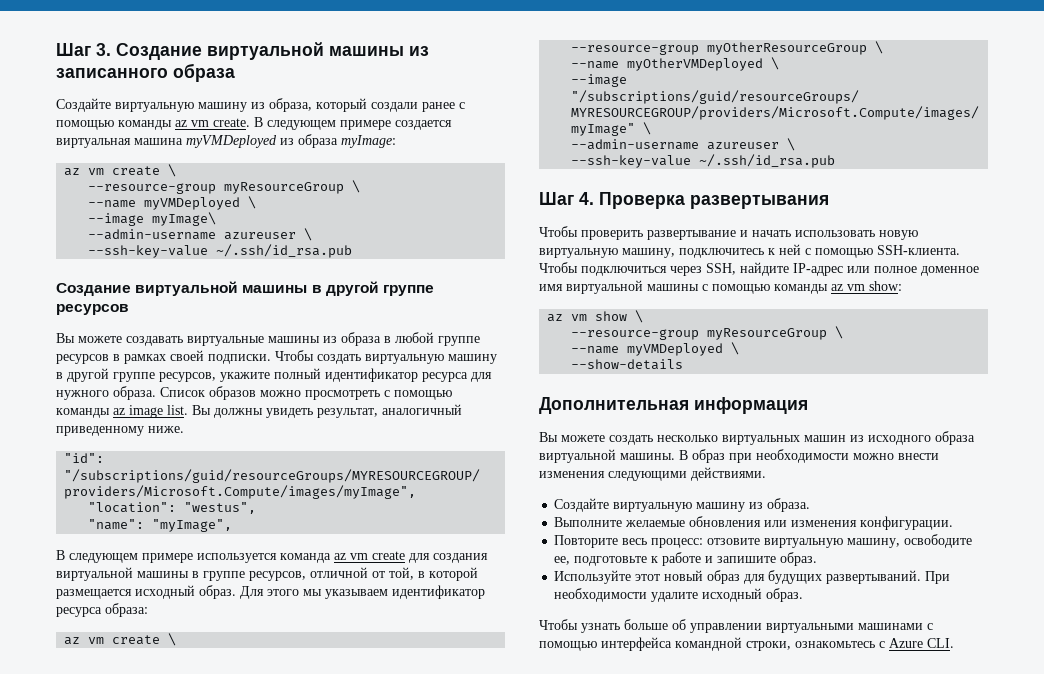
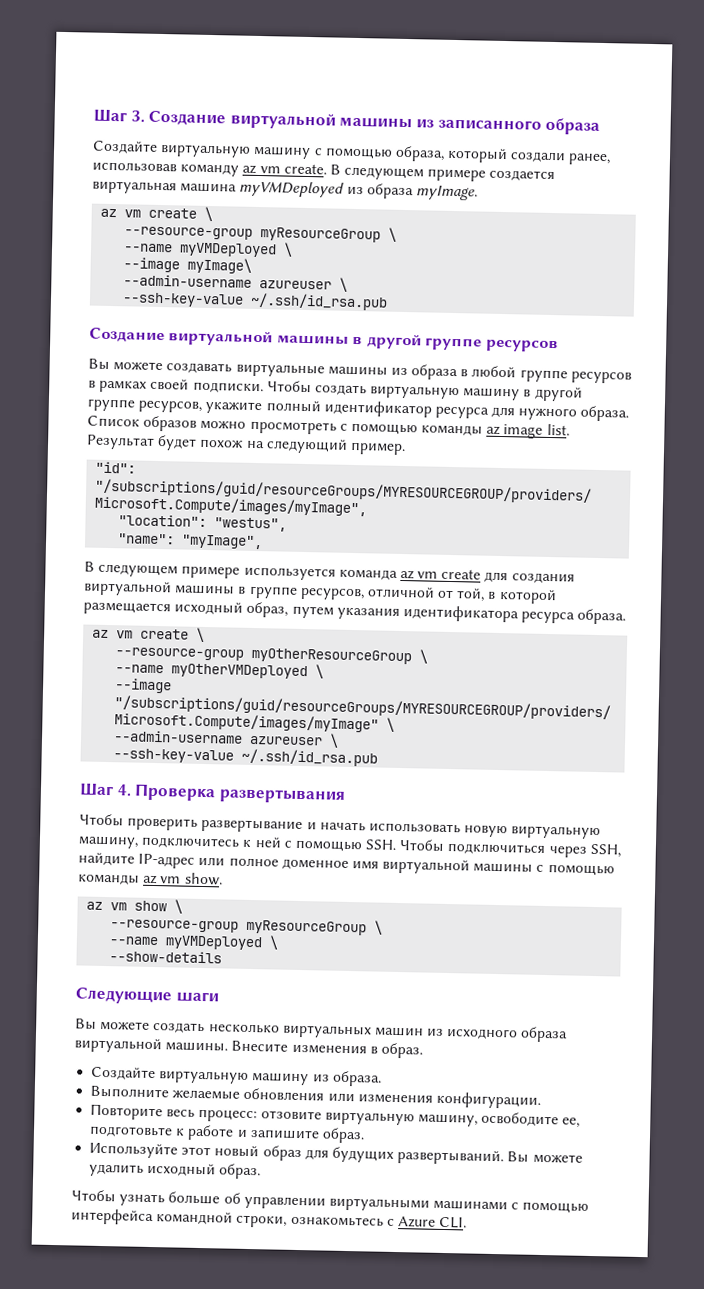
[251,102,265,109] из -> [313,147,393,159] с помощью
[422,102,465,112] [56,120,172,130] ранее с помощью команды -> [568,153,612,166] [92,161,240,177] ранее, использовав команду
[341,135,396,148] myImage: -> [415,185,478,201] myImage.
[192,404,462,418] [56,426,184,436] Вы должны увидеть результат, аналогичный приведенному ниже. -> [86,434,406,456] Результат будет похож на следующий пример.
[199,585,485,599] [56,603,148,617] образ. Для этого мы указываем идентификатор ресурса образа: -> [246,601,627,625] образ, путем указания идентификатора ресурса образа.
[877,245,960,255] SSH-клиента. -> [365,839,398,850] SSH.
[869,281,902,291] show: -> [184,872,223,886] show.
[539,397,808,414] Дополнительная информация -> [75,987,219,1005] Следующие шаги
[679,449,939,463] [539,467,766,481] В образ при необходимости можно внести изменения следующими действиями. -> [231,1040,423,1059] Внесите изменения в образ.
[925,571,951,584] [554,588,699,602] При необходимости удалите -> [507,1151,583,1164] [89,1163,145,1177] Вы можете удалить

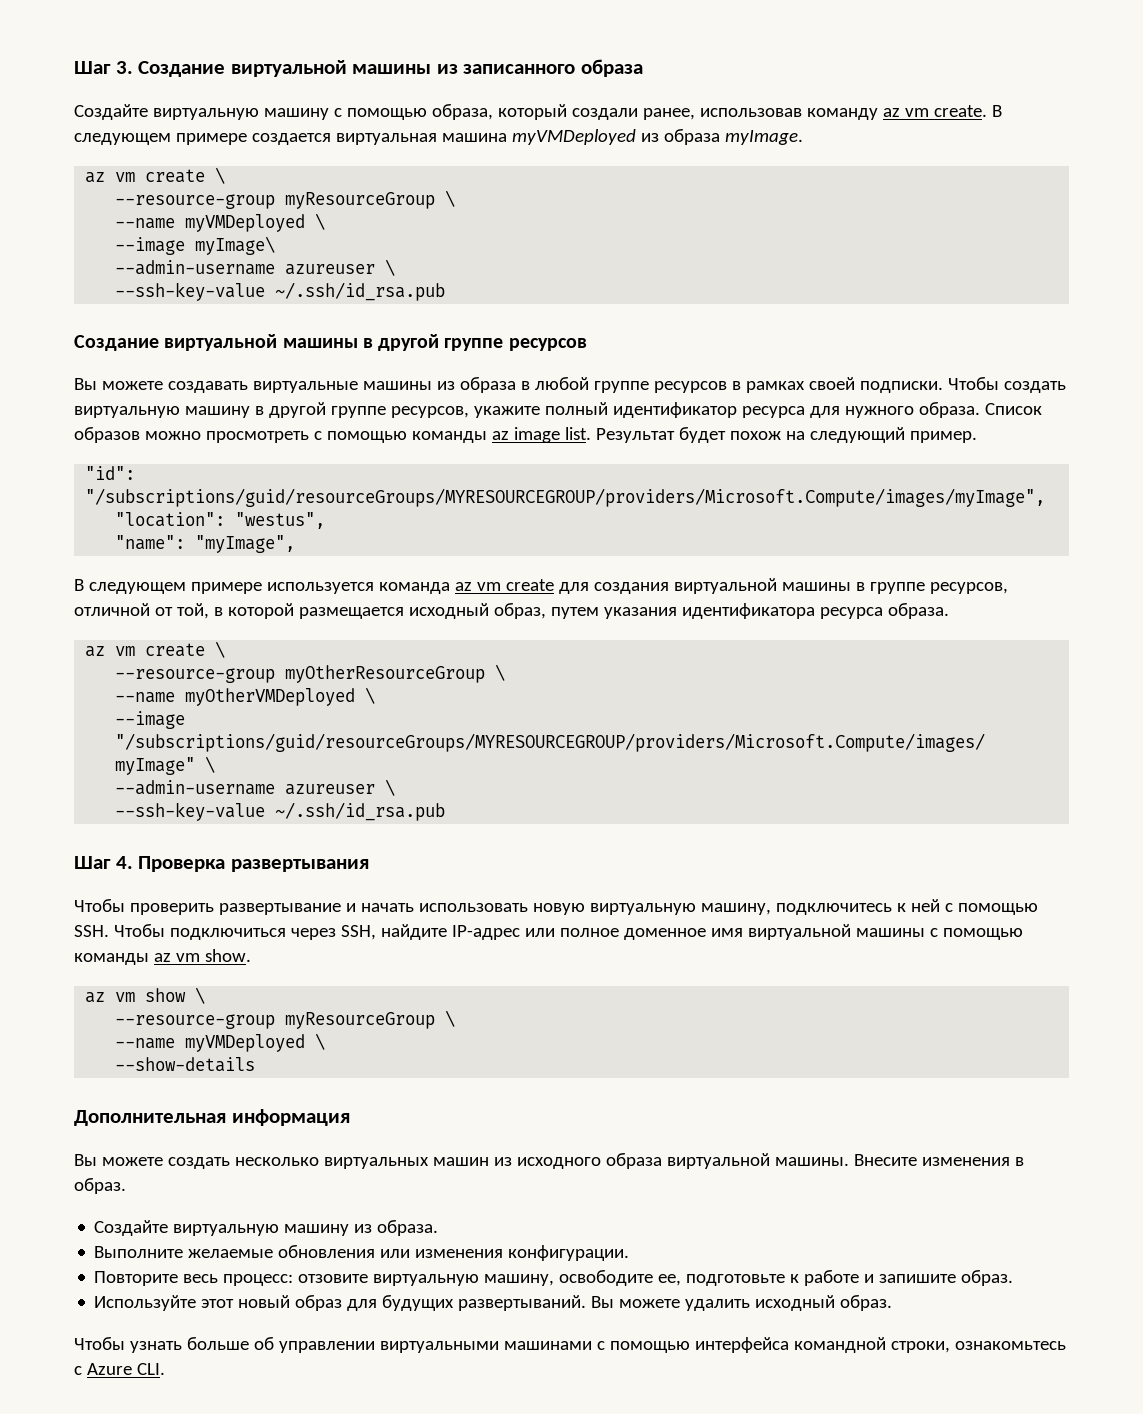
[75,987,219,1005] Следующие шаги -> [74,1109,350,1126] Дополнительная информация

